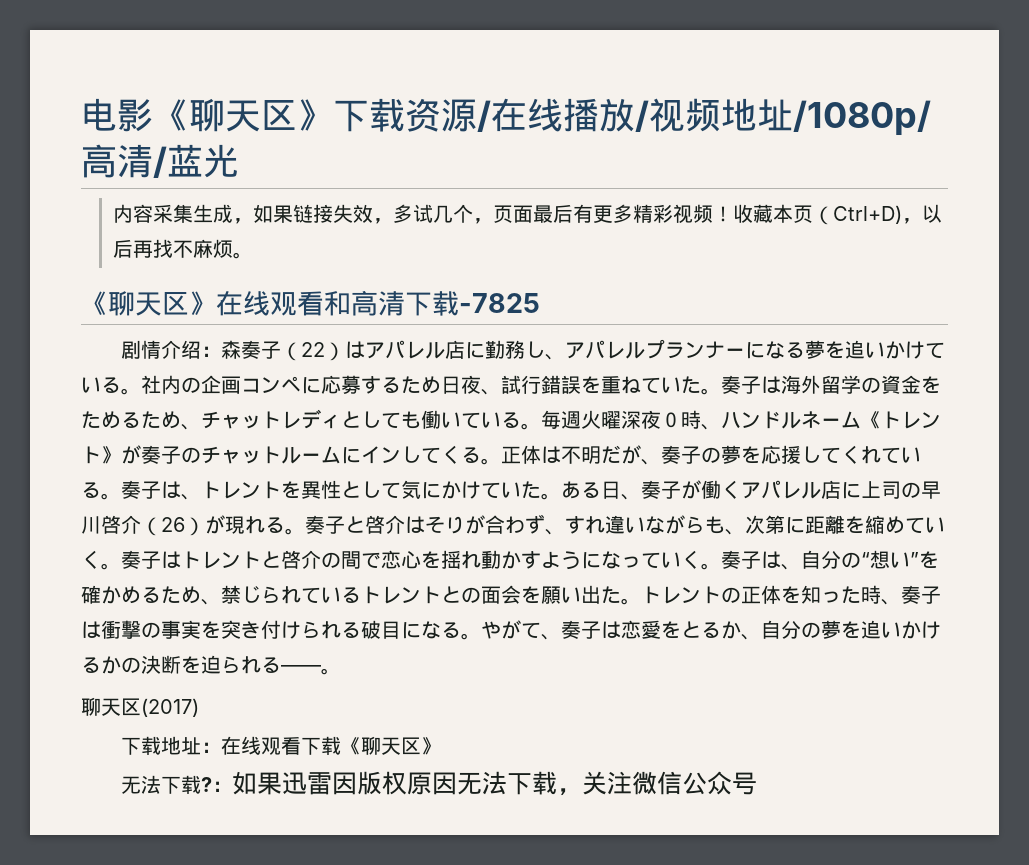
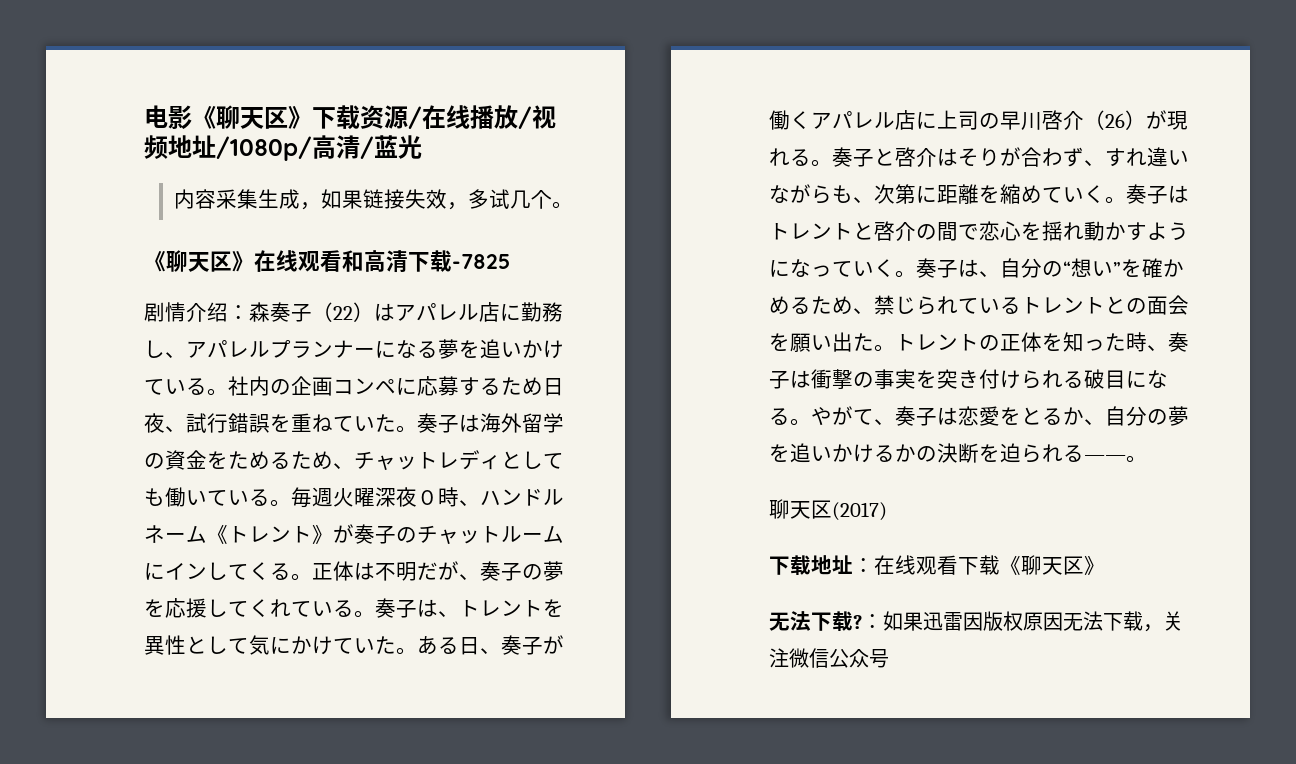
[473,204,943,225] [113,239,234,258] ，页面最后有更多精彩视频！收藏本页（Ctrl+D)，以后再找不麻烦 -> (552, 199) none

